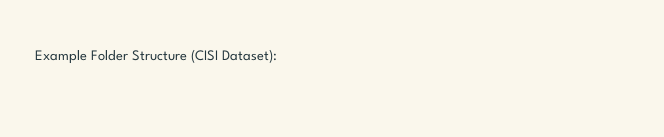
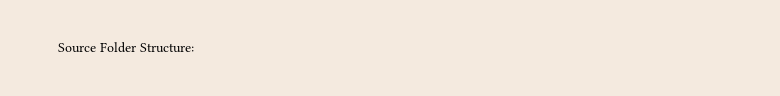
[35,49,277,64] Example Folder Structure (CISI Dataset): -> [58,42,194,53] Source Folder Structure:

